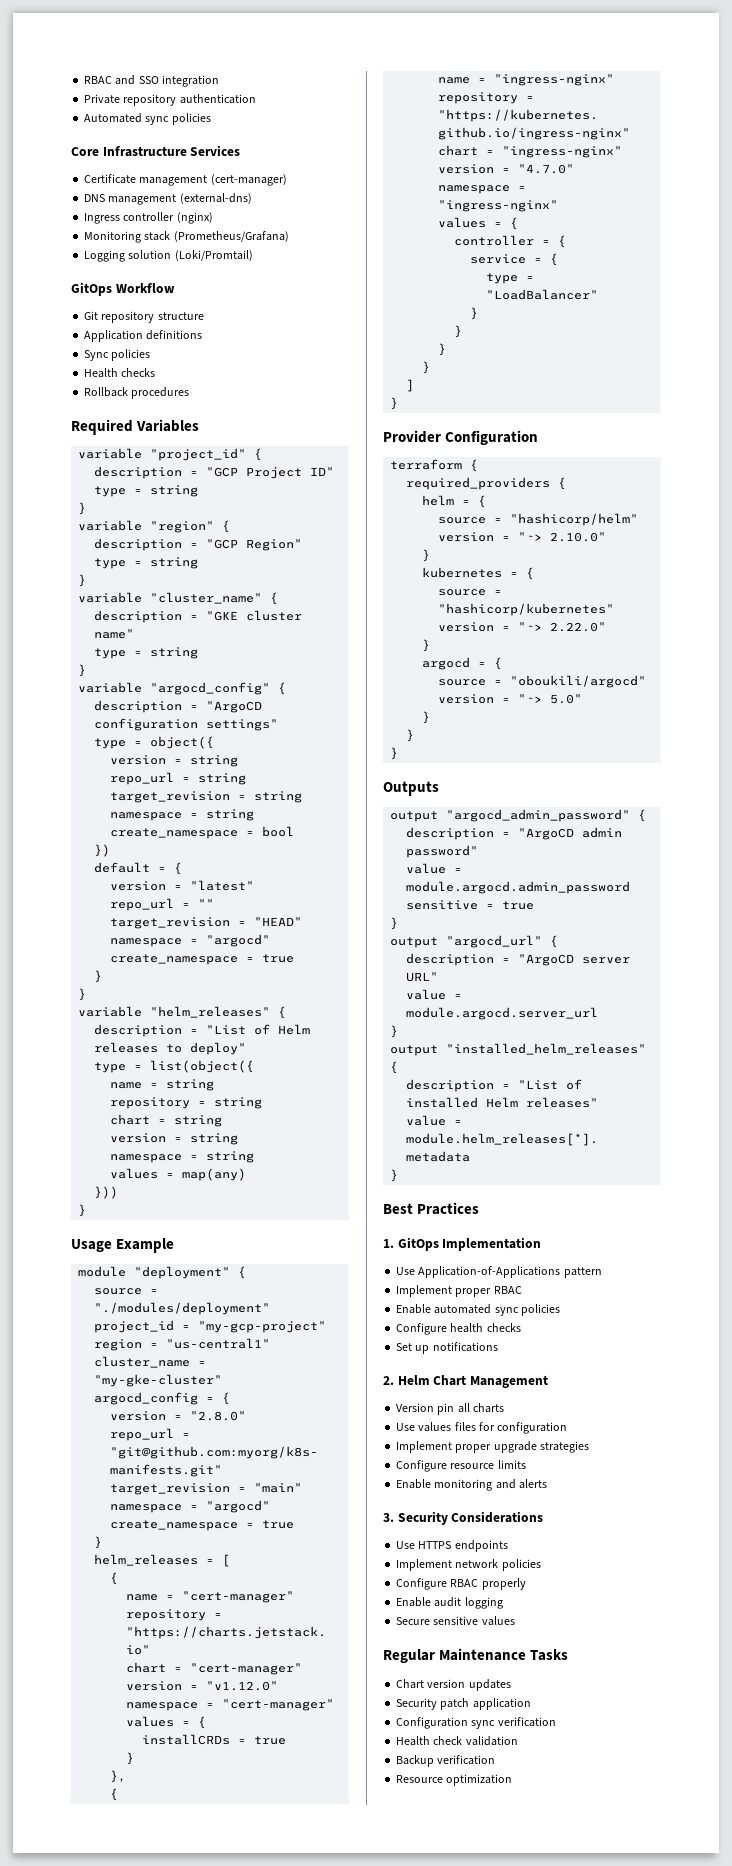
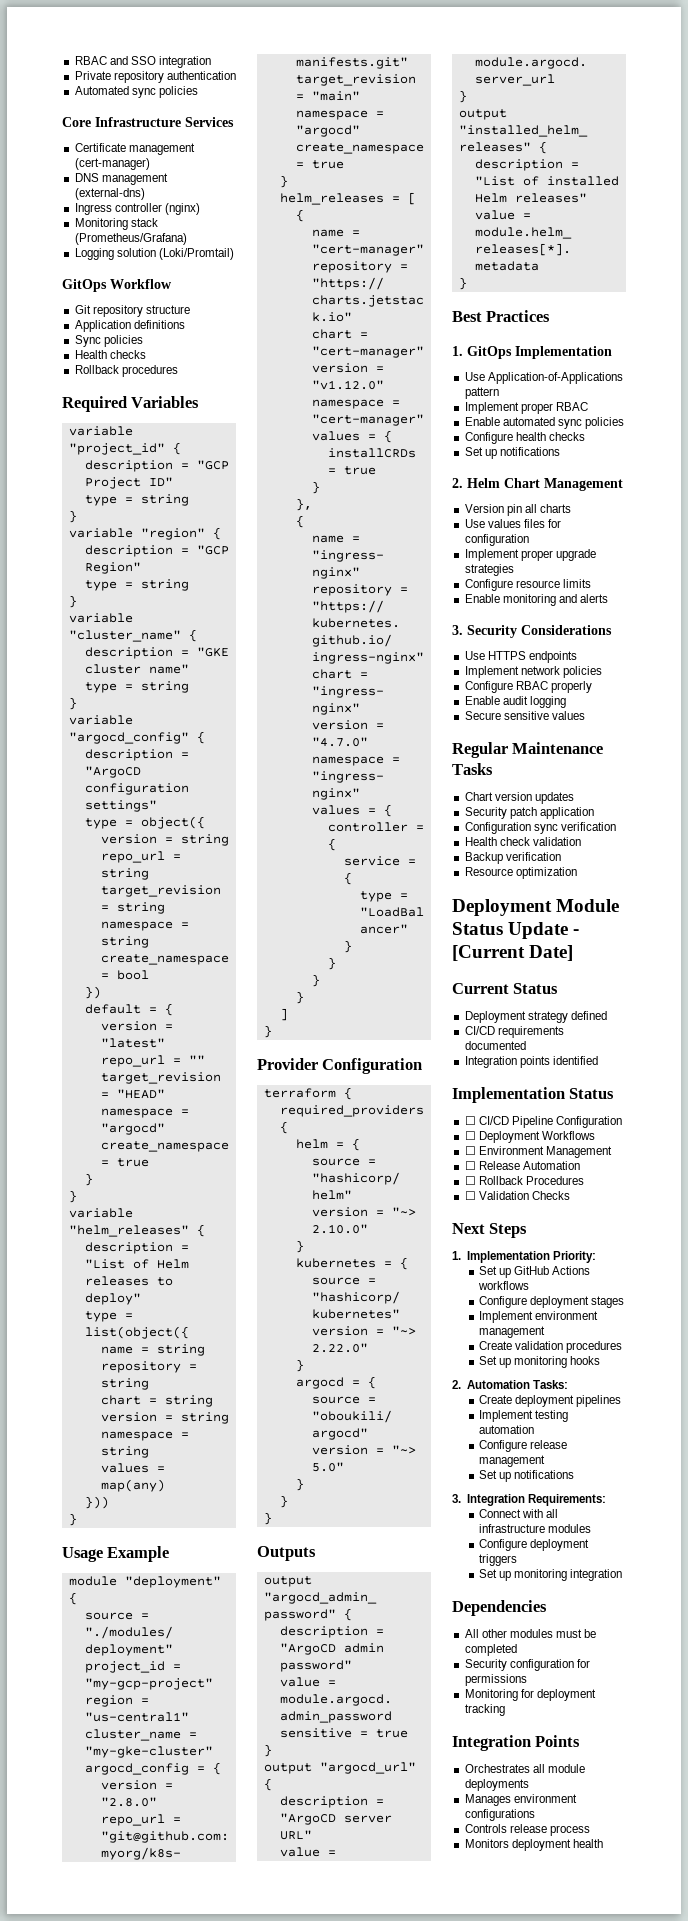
(513, 1780) none -> [452,899,620,916] [452,922,580,939] [452,945,574,961] [452,983,559,994] [464,1011,607,1023] [464,1026,564,1038] [464,1041,526,1050] [464,1056,598,1068] [452,1087,615,1103] [464,1116,622,1128] [464,1131,595,1143] [464,1146,612,1158] [464,1161,580,1170] [464,1176,584,1185] [464,1191,570,1200] [452,1223,528,1238] [452,1251,596,1263] [478,1266,591,1278] [477,1281,529,1290] [478,1296,625,1308] [478,1311,599,1323] [478,1326,545,1338] [478,1341,623,1353] [478,1356,601,1368] [452,1380,568,1389] [478,1395,622,1407] [478,1410,569,1422] [478,1425,534,1434] [478,1440,568,1452] [478,1455,545,1467] [478,1470,575,1482] [452,1494,606,1506] [478,1509,559,1518] [478,1524,592,1533] [478,1539,590,1551] [478,1554,517,1566] [478,1569,623,1581] [452,1600,547,1616] [464,1629,597,1638] [464,1644,517,1656] [464,1659,590,1671] [464,1674,527,1686] [464,1689,596,1701] [464,1704,505,1716] [452,1735,581,1751] [464,1764,585,1773] [464,1779,529,1791] [464,1794,577,1806] [464,1809,535,1821] [464,1824,590,1836] [464,1839,603,1851] // Deployment Module Status Update - [Current Date] // Current Status // Deployment strategy defined // CI/CD requirements documented // Integration points identified // Implementation Status // ☐ CI/CD Pipeline Configuration // ☐ Deployment Workflows // ☐ Environment Management // ☐ Release Automation // ☐ Rollback Procedures // ☐ Validation Checks // Next Steps // 1. Implementation Priority: // Set up GitHub Actions workflows // Configure deployment stages // Implement environment management // Create validation procedures // Set up monitoring hooks // 2. Automation Tasks: // Create deployment pipelines // Implement testing automation // Configure release management // Set up notifications // 3. Integration Requirements: // Connect with all infrastructure modules // Configure deployment triggers // Set up monitoring integration // Dependencies // All other modules must be completed // Security configuration for permissions // Monitoring for deployment tracking // Integration Points // Orchestrates all module deployments // Manages environment configurations // Controls release process // Monitors deployment health

